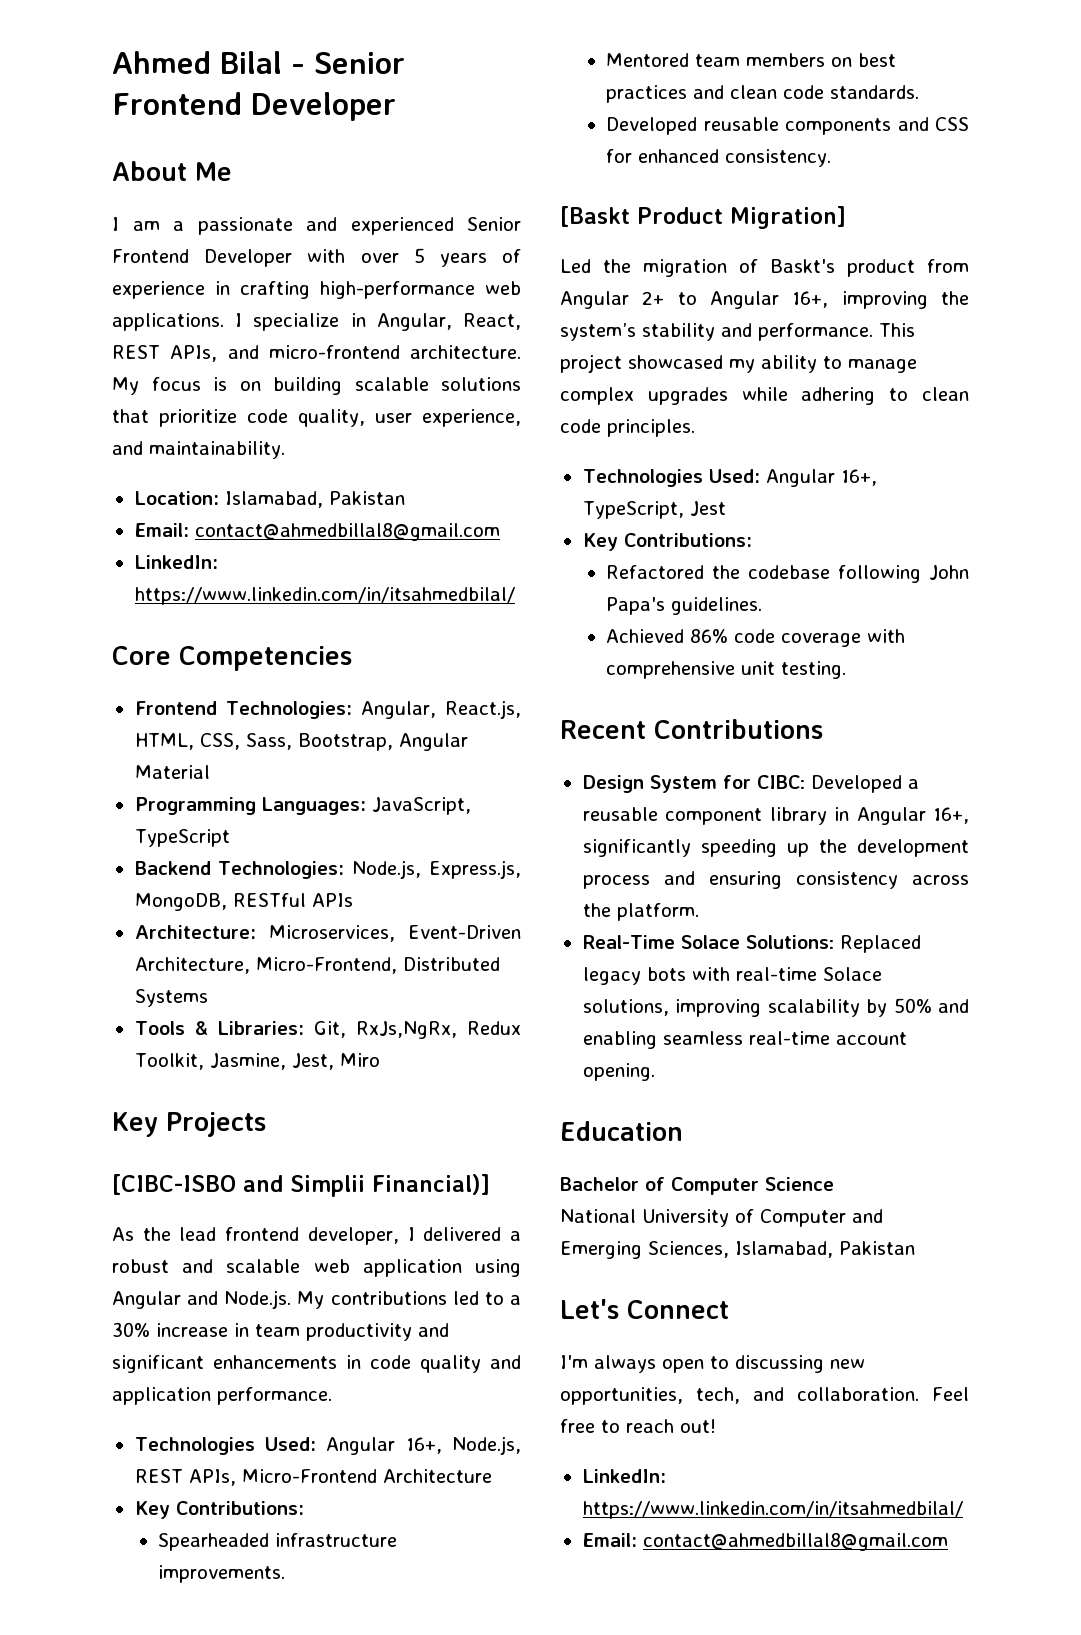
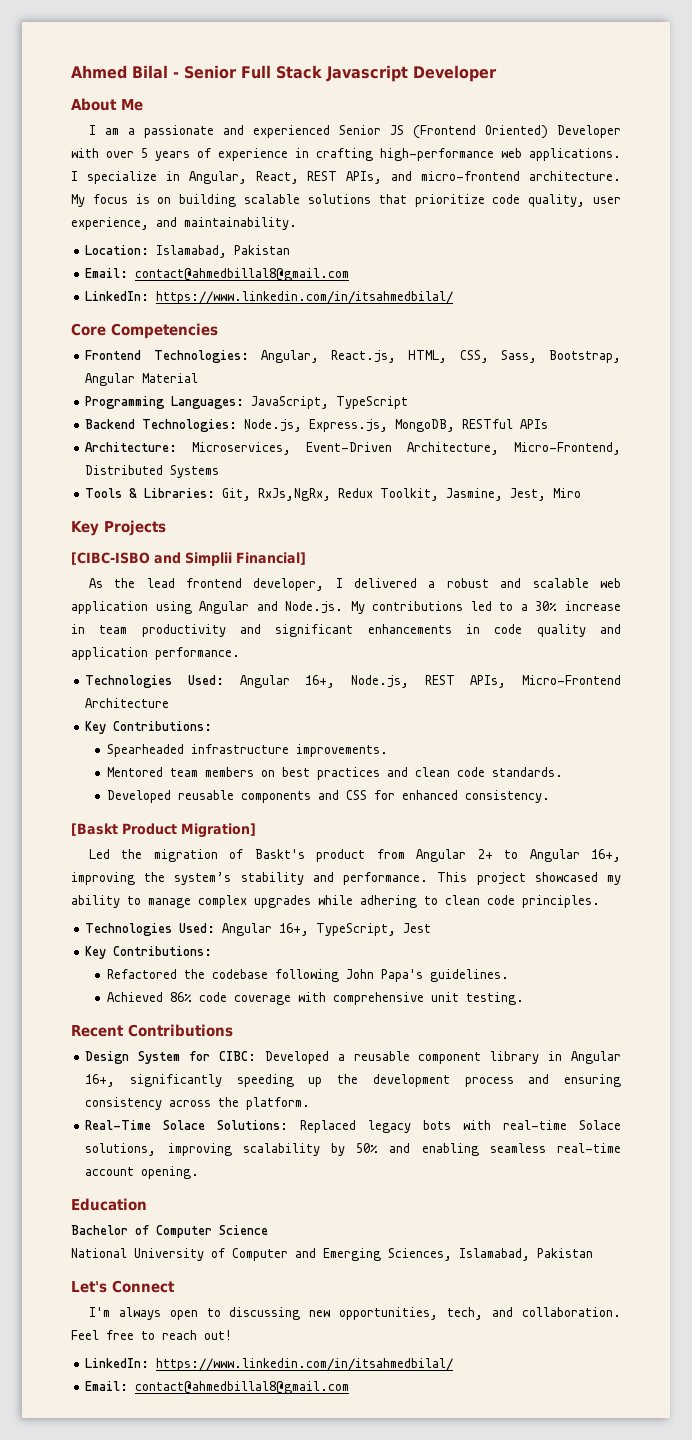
[112,92,242,115] Frontend -> [241,65,408,82] Full Stack Javascript
[112,249,189,263] Frontend -> [389,125,548,139] JS (Frontend Oriented)
[372,1174,490,1195] Financial)] -> [236,552,306,565] Financial]

